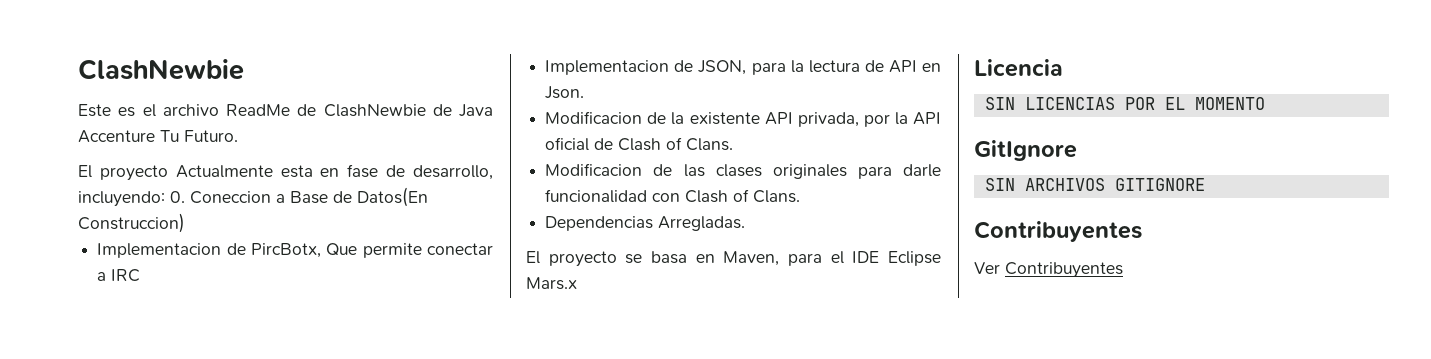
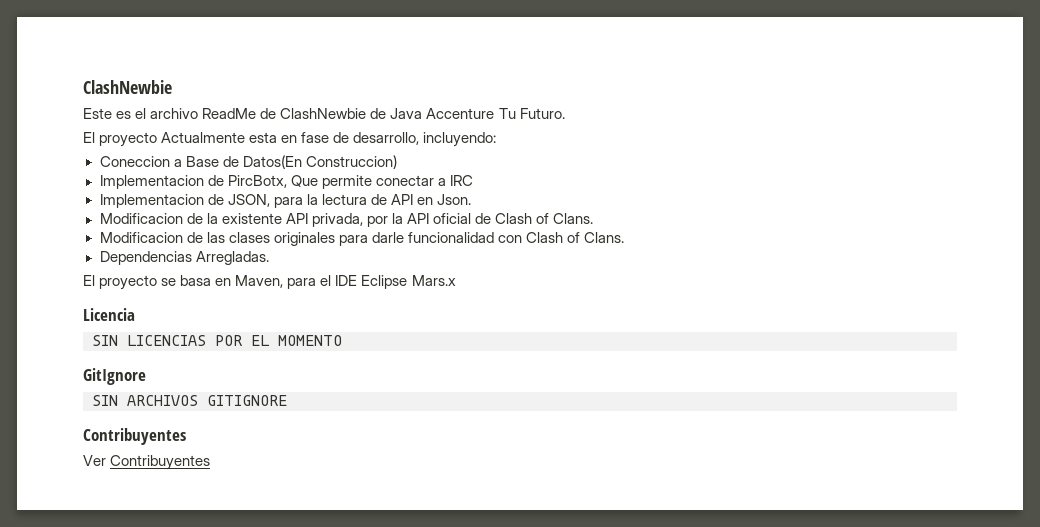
[170,191,185,203] 0. -> (497, 139) //

